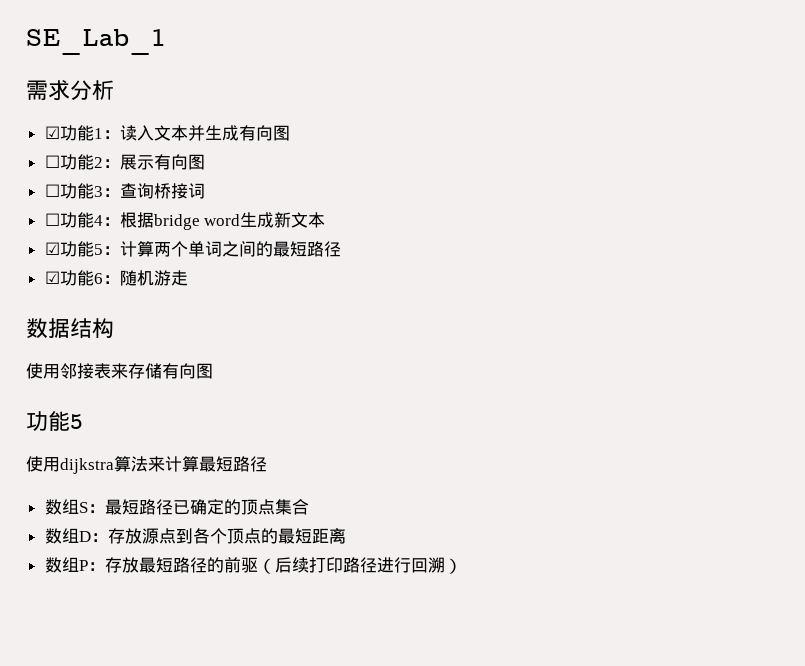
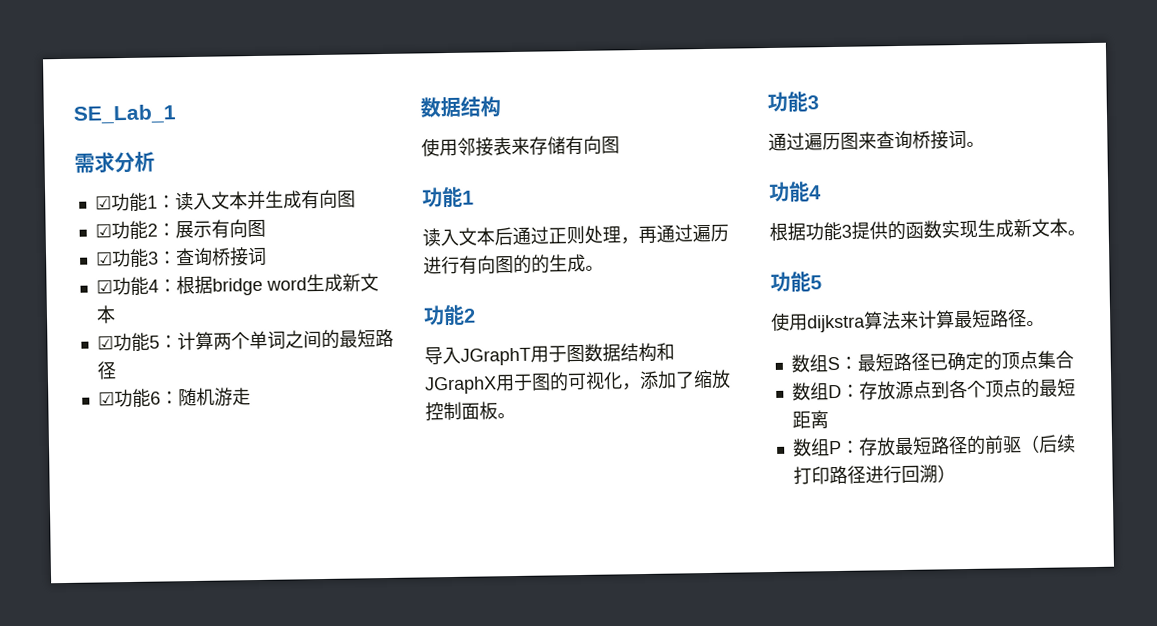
[44,155,60,168] ☐ -> [94,223,112,238] ☑
[44,184,60,197] ☐ -> [94,251,113,266] ☑
[44,213,60,226] ☐ -> [95,279,113,294] ☑
(213, 371) none -> [422,186,474,208] [422,223,729,247] [423,253,604,275] [423,304,476,326] [424,342,675,366] [424,369,731,395] [425,401,516,422] [767,91,819,113] [768,129,985,152] [768,181,822,203] [769,218,1086,242] // 功能1 // 读入文本后通过正则处理，再通过遍历进行有向图的的生成。 // 功能2 // 导入JGraphT用于图数据结构和JGraphX用于图的可视化，添加了缩放控制面板。 // 功能3 // 通过遍历图来查询桥接词。 // 功能4 // 根据功能3提供的函数实现生成新文本。
(267, 464) none -> [1026,320,1045,327] 。

